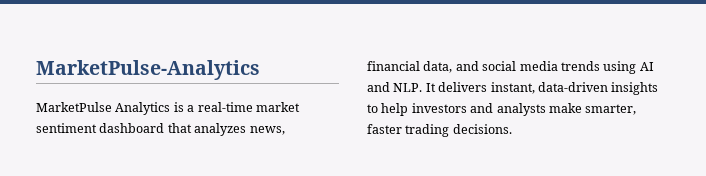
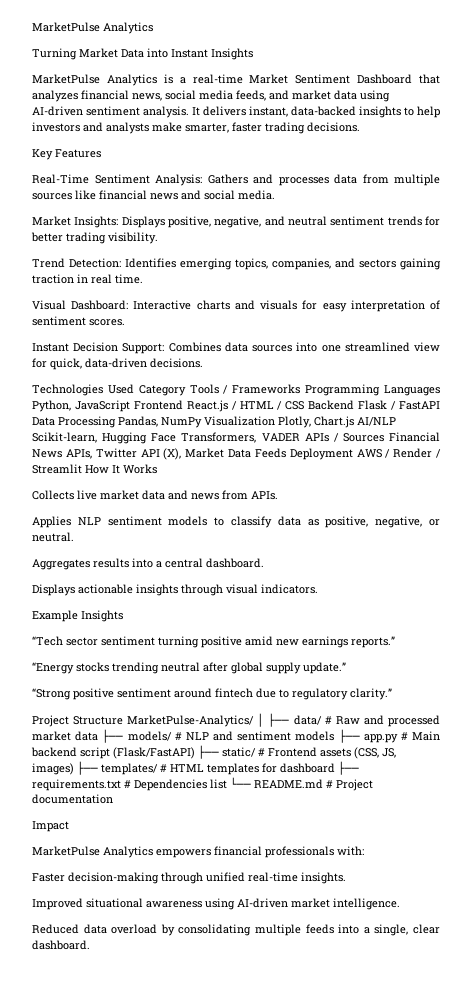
[36,60,260,80] MarketPulse-Analytics -> [32,22,153,34] [32,48,253,60] MarketPulse Analytics // Turning Market Data into Instant Insights
[255,102,300,112] [36,123,285,136] [367,61,654,74] [367,82,423,92] market sentiment dashboard that analyzes news, financial data, and social media trends using AI and NLP. -> [249,74,440,84] [32,90,390,102] [32,106,189,118] Market Sentiment Dashboard that analyzes financial news, social media feeds, and market data using AI-driven sentiment analysis.
[537,82,608,92] data-driven -> [291,106,356,116] data-backed
(512, 129) none -> [32,149,101,160] [32,174,440,186] [32,190,275,200] [32,216,440,228] [31,232,158,244] [32,258,441,270] [32,274,143,284] [32,300,441,312] [32,316,125,326] [32,342,441,354] [32,358,203,370] [32,384,440,396] [32,400,441,412] [32,416,396,428] [32,432,440,444] [32,448,441,460] [32,464,157,474] [32,490,278,500] [32,516,441,528] [32,532,74,542] [32,558,264,570] [32,584,318,596] [32,610,123,622] [32,636,395,648] [32,662,346,674] [32,688,392,700] [32,713,440,727] [32,729,441,743] [31,745,396,759] [32,761,359,775] [32,777,373,791] [32,794,113,804] [32,821,69,832] [32,846,364,858] [32,872,346,884] [32,898,400,910] [32,924,441,936] [32,940,90,950] // Key Features // Real-Time Sentiment Analysis: Gathers and processes data from multiple sources like financial news and social media. // Market Insights: Displays positive, negative, and neutral sentiment trends for better trading visibility. // Trend Detection: Identifies emerging topics, companies, and sectors gaining traction in real time. // Visual Dashboard: Interactive charts and visuals for easy interpretation of sentiment scores. // Instant Decision Support: Combines data sources into one streamlined view for quick, data-driven decisions. // Technologies Used Category Tools / Frameworks Programming Languages Python, JavaScript Frontend React.js / HTML / CSS Backend Flask / FastAPI Data Processing Pandas, NumPy Visualization Plotly, Chart.js AI/NLP Scikit-learn, Hugging Face Transformers, VADER APIs / Sources Financial News APIs, Twitter API (X), Market Data Feeds Deployment AWS / Render / Streamlit How It Works // Collects live market data and news from APIs. // Applies NLP sentiment models to classify data as positive, negative, or neutral. // Aggregates results into a central dashboard. // Displays actionable insights through visual indicators. // Example Insights // “Tech sector sentiment turning positive amid new earnings reports.” // “Energy stocks trending neutral after global supply update.” // “Strong positive sentiment around fintech due to regulatory clarity.” // Project Structure MarketPulse-Analytics/ │ ├── data/ # Raw and processed market data ├── models/ # NLP and sentiment models ├── app.py # Main backend script (Flask/FastAPI) ├── static/ # Frontend assets (CSS, JS, images) ├── templates/ # HTML templates for dashboard ├── requirements.txt # Dependencies list └── README.md # Project documentation // Impact // MarketPulse Analytics empowers financial professionals with: // Faster decision-making through unified real-time insights. // Improved situational awareness using AI-driven market intelligence. // Reduced data overload by consolidating multiple feeds into a single, clear dashboard.

